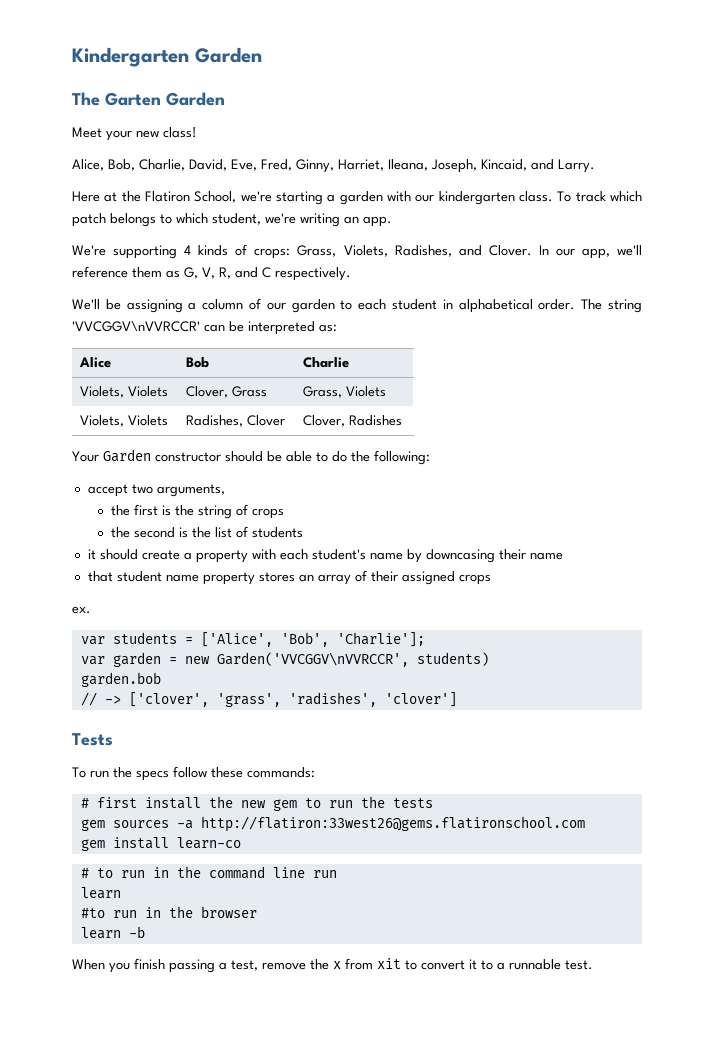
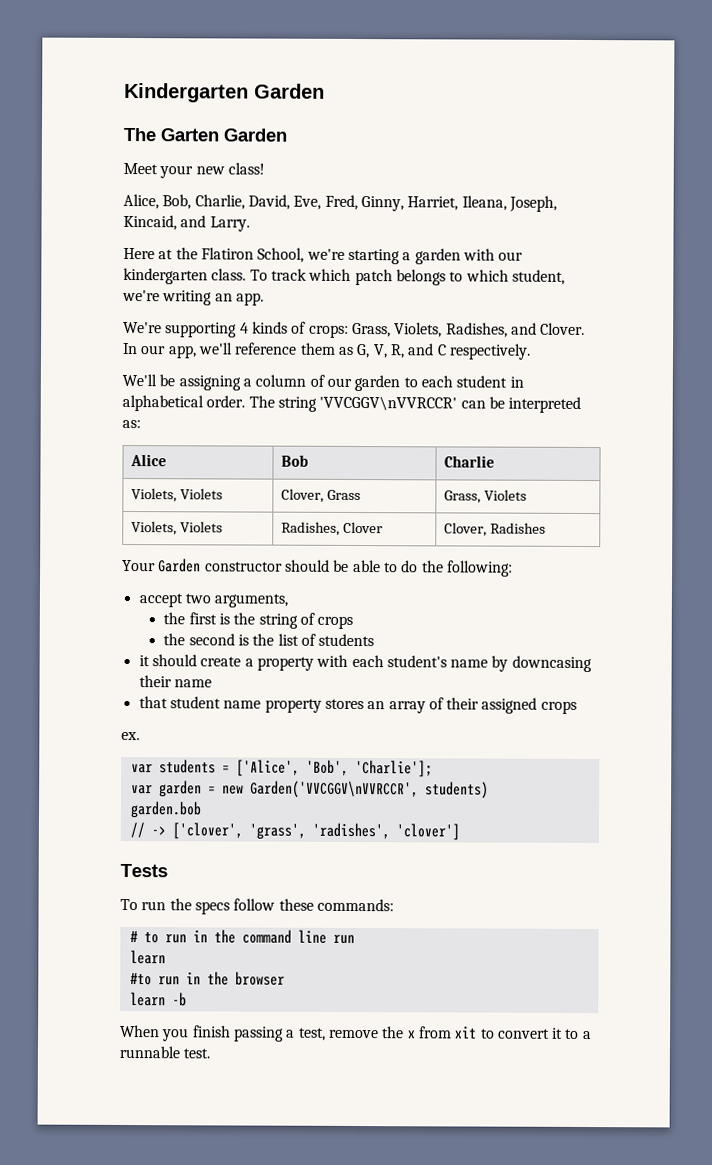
[80,796,433,811] [80,816,585,832] [80,837,241,851] // # first install the new gem to run the tests // gem sources -a http://flatiron:33west26@gems.flatironschool.com // gem install learn-co -> (394, 905) none

